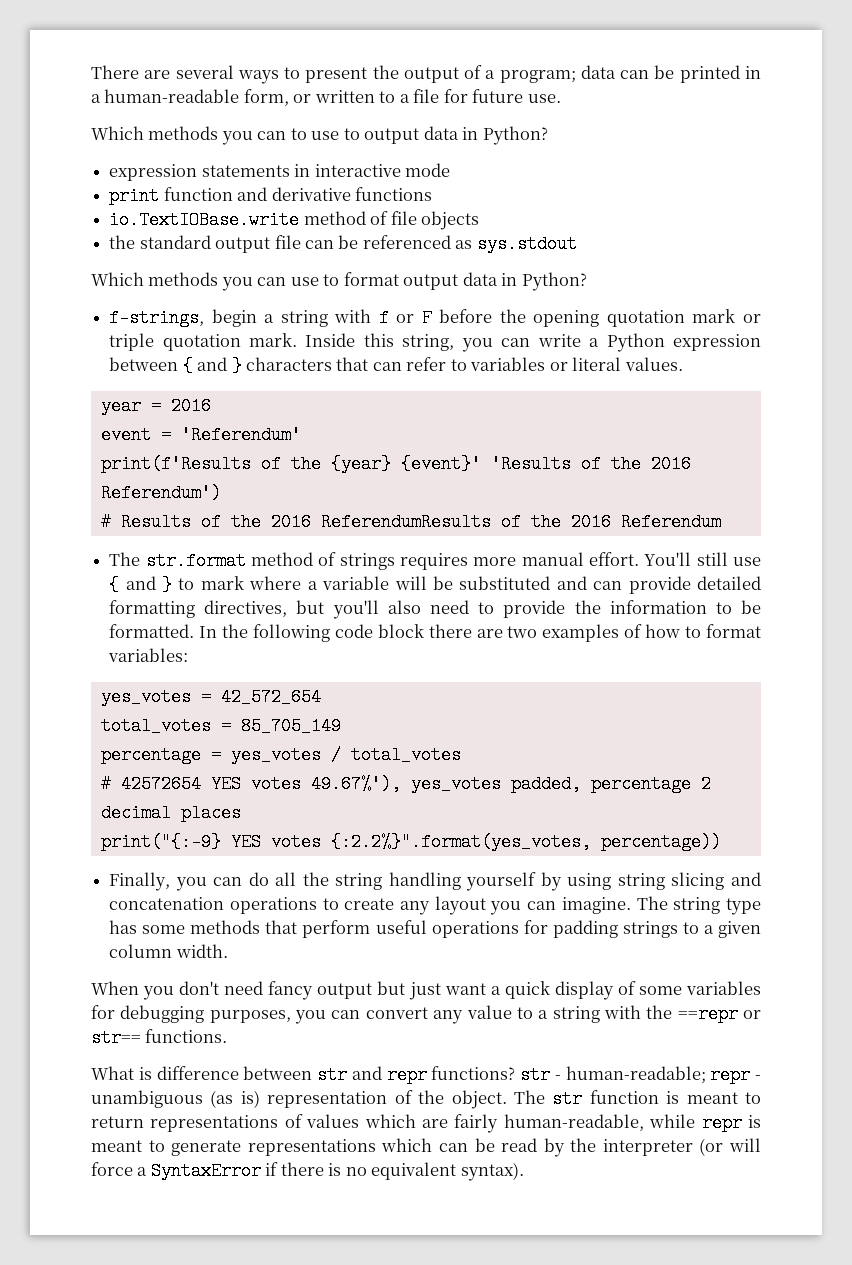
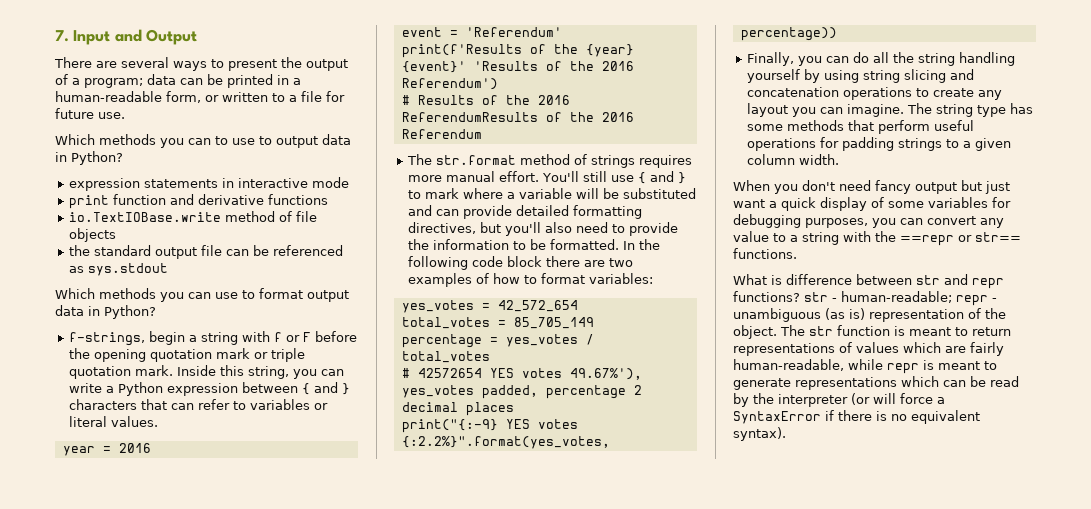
(91, 72) none -> [55,29,198,45] 7. Input and Output //

